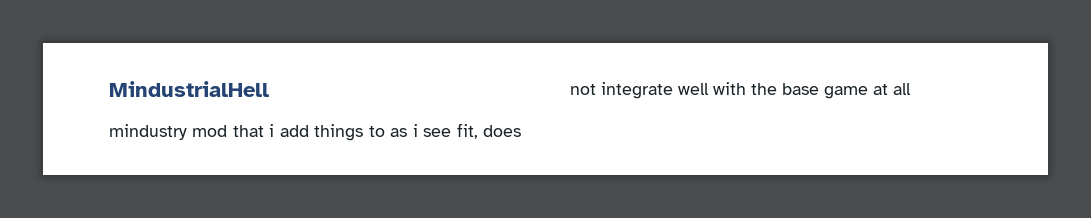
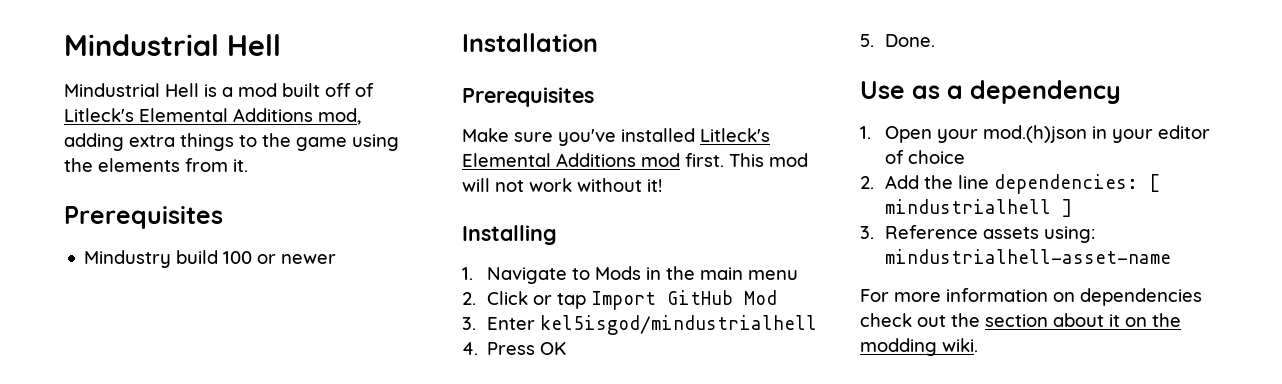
[109,81,269,97] [109,123,521,141] [570,82,911,99] MindustrialHell // mindustry mod that i add things to as i see fit, does not integrate well with the base game at all -> [64,34,281,56] [64,83,374,97] [64,108,361,125] [64,133,399,151] [64,158,248,172] [64,206,223,229] [84,250,337,268] [462,33,598,52] [462,87,594,107] [462,128,770,146] [462,153,808,167] [462,178,662,192] [462,225,557,245] [462,266,798,284] [462,290,777,310] [462,315,817,335] [462,342,567,355] [860,34,935,47] [860,80,1121,104] [860,125,1210,143] [884,150,965,164] [860,174,1160,194] [884,199,1072,217] [860,225,1095,243] [884,249,1171,264] [860,288,1202,306] [860,313,1181,327] [860,338,978,356] Mindustrial Hell // Mindustrial Hell is a mod built off of Litleck's Elemental Additions mod, adding extra things to the game using the elements from it. // Prerequisites // Mindustry build 100 or newer // Installation // Prerequisites // Make sure you've installed Litleck's Elemental Additions mod first. This mod will not work without it! // Installing // 1. Navigate to Mods in the main menu // 2. Click or tap Import GitHub Mod // 3. Enter kel5isgod/mindustrialhell // 4. Press OK // 5. Done. // Use as a dependency // 1. Open your mod.(h)json in your editor of choice // 2. Add the line dependencies: [ mindustrialhell ] // 3. Reference assets using: mindustrialhell-asset-name // For more information on dependencies check out the section about it on the modding wiki.

